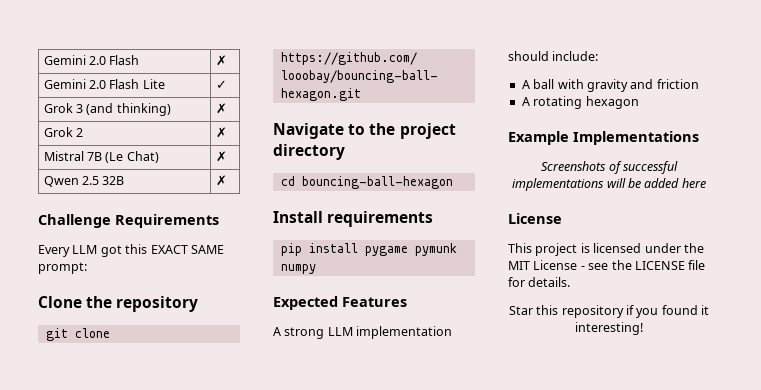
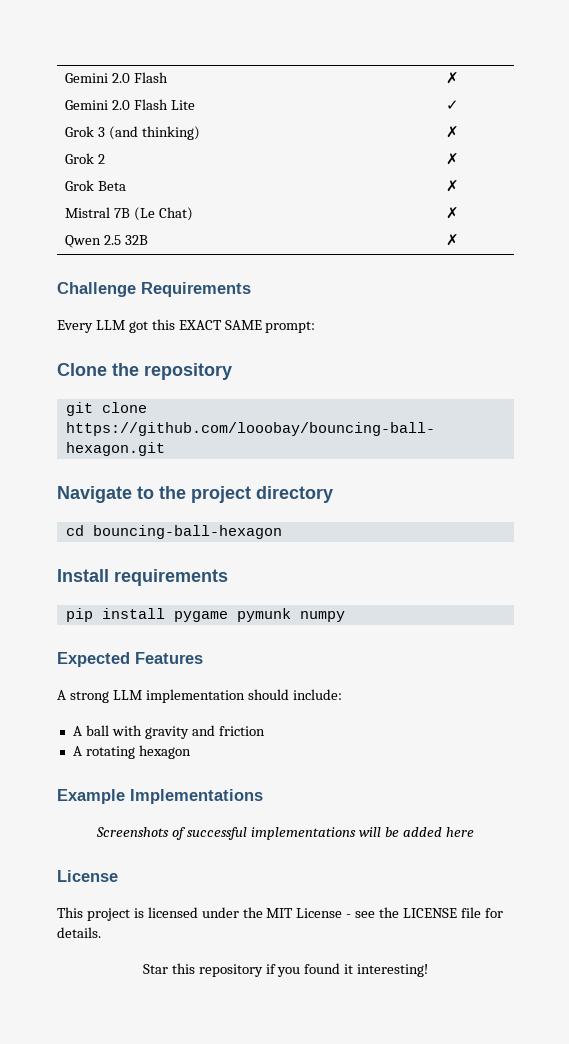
(227, 132) none -> [65,180,127,191] [446,180,460,192] // Grok Beta | ✗

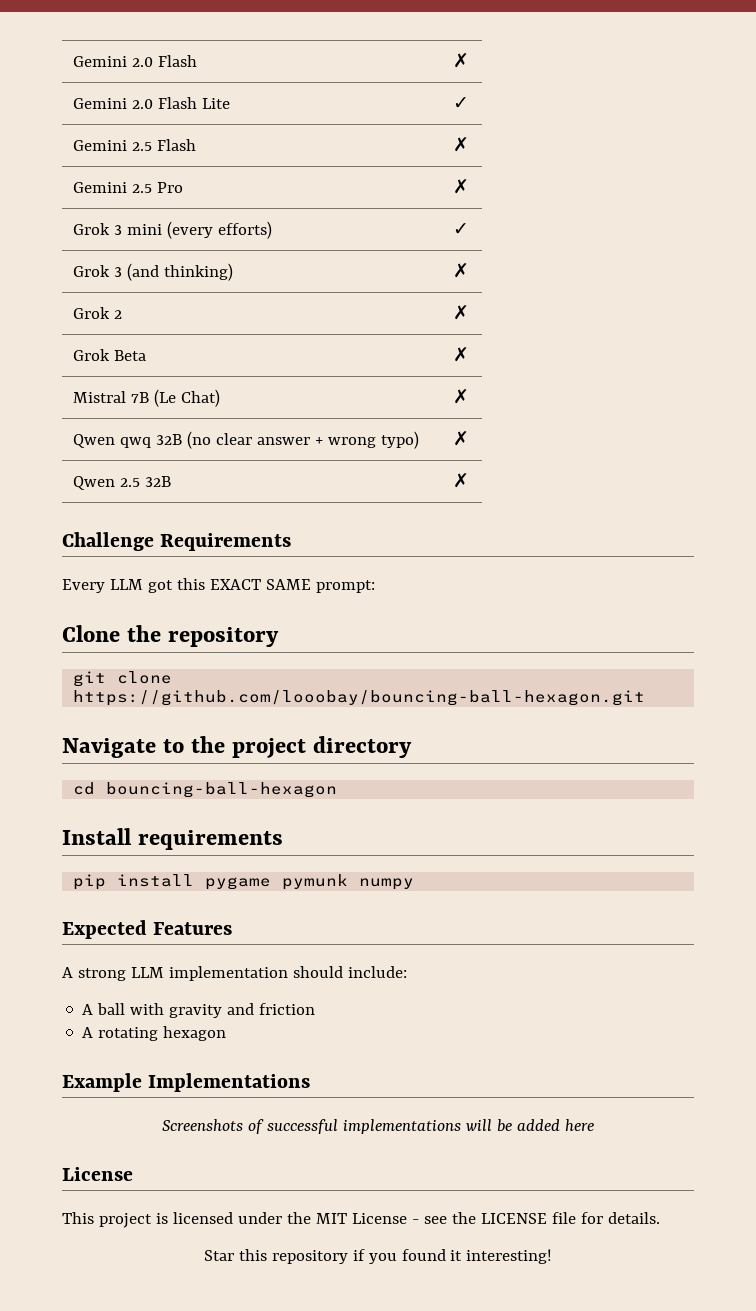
(460, 105) none -> [72,139,196,151] [452,137,469,152] [72,182,183,193] [452,179,469,194] [72,221,272,239] [452,223,469,235] // Gemini 2.5 Flash | ✗ // Gemini 2.5 Pro | ✗ // Grok 3 mini (every efforts) | ✓
(460, 213) none -> [72,431,419,449] [452,431,469,446] // Qwen qwq 32B (no clear answer + wrong typo) | ✗

